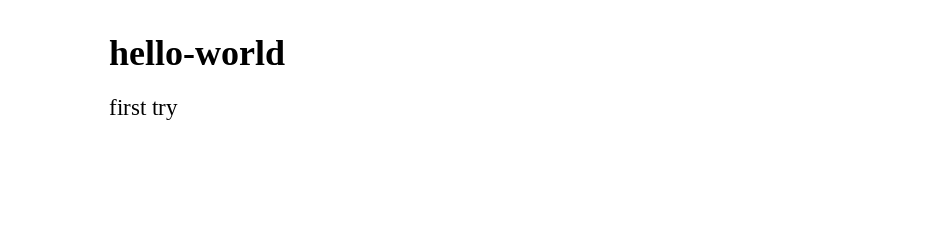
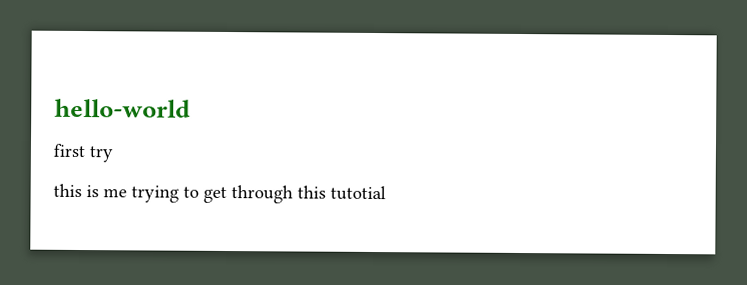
(179, 110) none -> [53,183,386,204] // this is me trying to get through this tutotial

